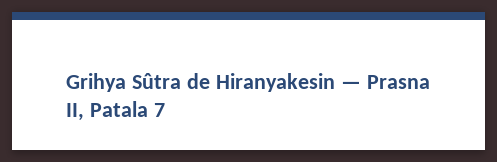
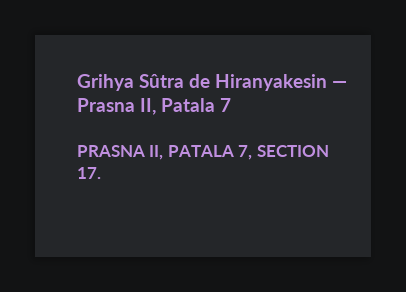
(165, 110) none -> [77,145,329,160] [77,167,101,179] // PRASNA II, PATALA 7, SECTION 17.

